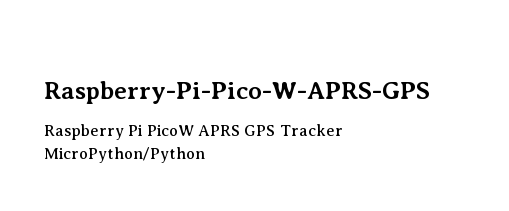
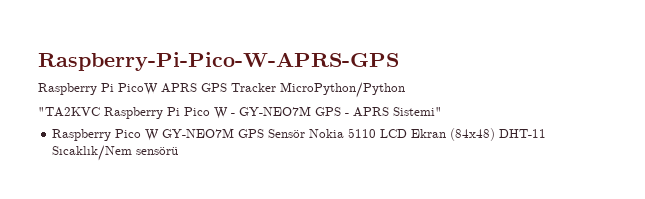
(205, 155) none -> [38,106,442,119] [52,128,547,141] [52,145,179,161] // "TA2KVC Raspberry Pi Pico W - GY-NEO7M GPS - APRS Sistemi" // Raspberry Pico W GY-NEO7M GPS Sensör Nokia 5110 LCD Ekran (84x48) DHT-11 Sıcaklık/Nem sensörü

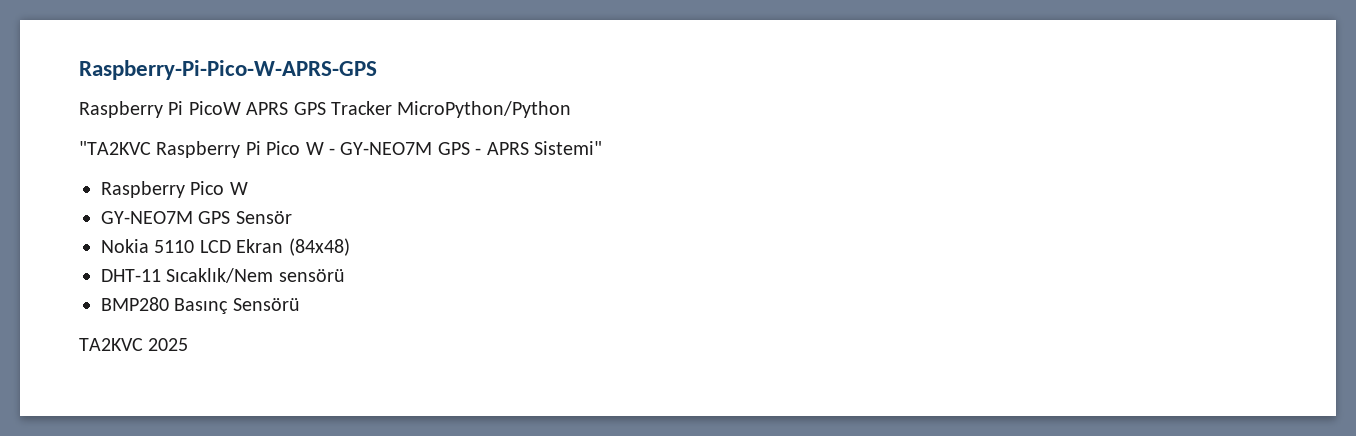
(160, 135) none -> (248, 188) //
(306, 133) none -> (292, 217) //
(496, 134) none -> (350, 247) //
(179, 151) none -> [101,297,300,314] [79,338,189,351] // BMP280 Basınç Sensörü // TA2KVC 2025

